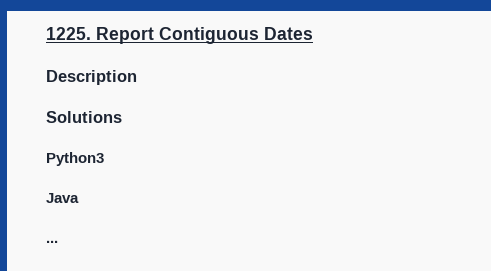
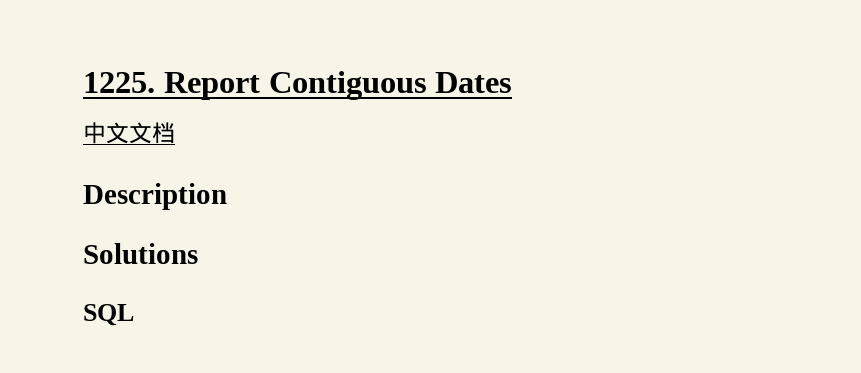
(313, 33) none -> [83,122,175,144] // 中文文档
[46,152,104,166] [46,193,79,203] [46,240,58,243] Python3 // Java // ... -> [83,304,134,326] SQL

